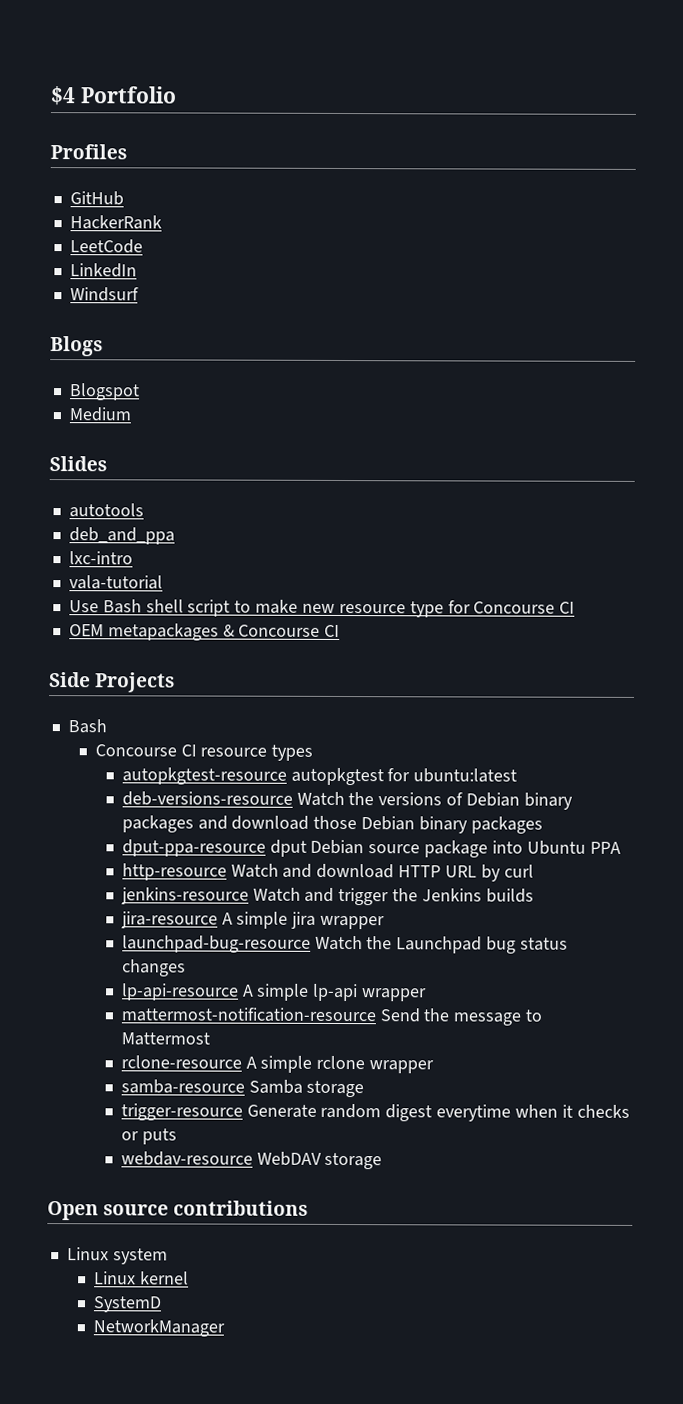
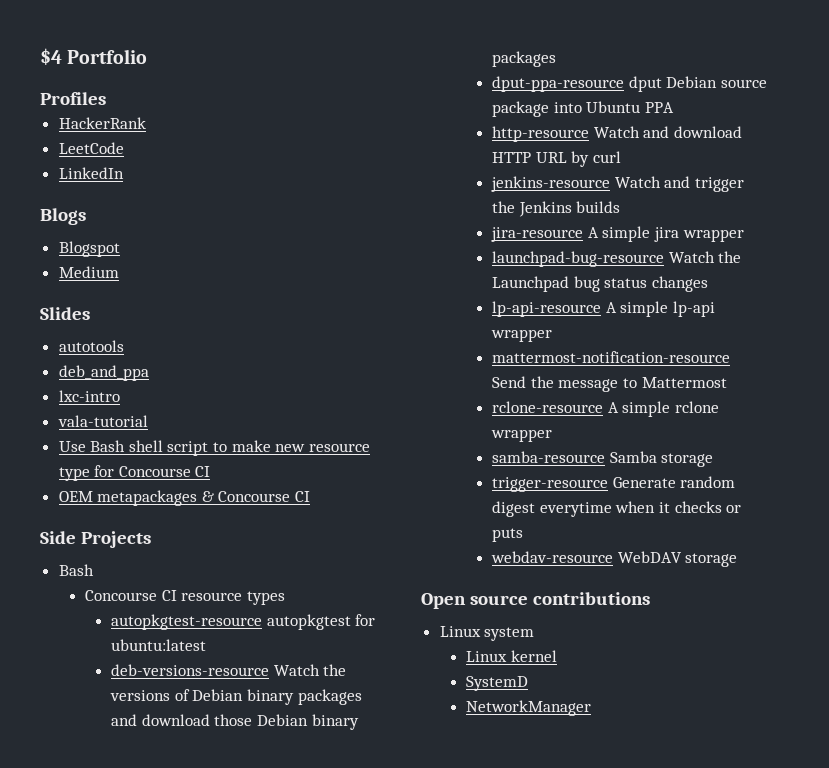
[69,191,124,206] // GitHub -> (106, 98) none
[69,287,139,302] // Windsurf -> (124, 173) none

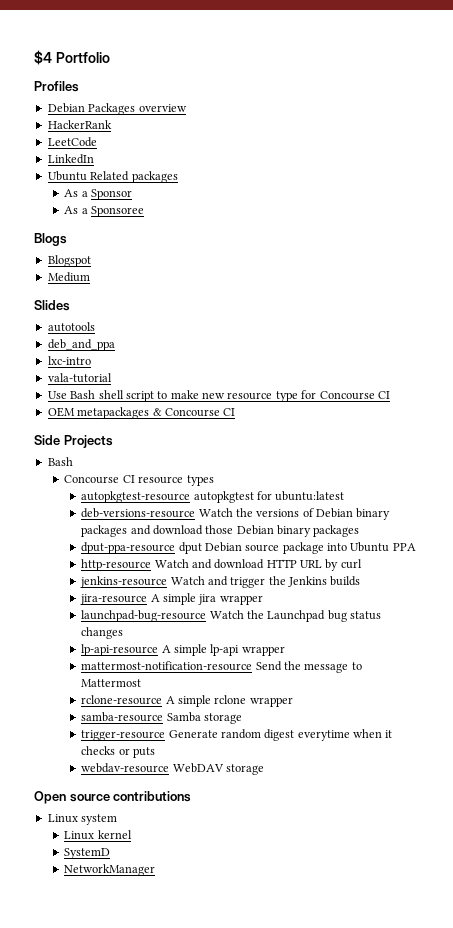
(106, 98) none -> [47,103,187,115] // Debian Packages overview
(124, 173) none -> [47,171,178,183] [64,189,133,200] [64,206,145,217] // Ubuntu Related packages // As a Sponsor // As a Sponsoree

